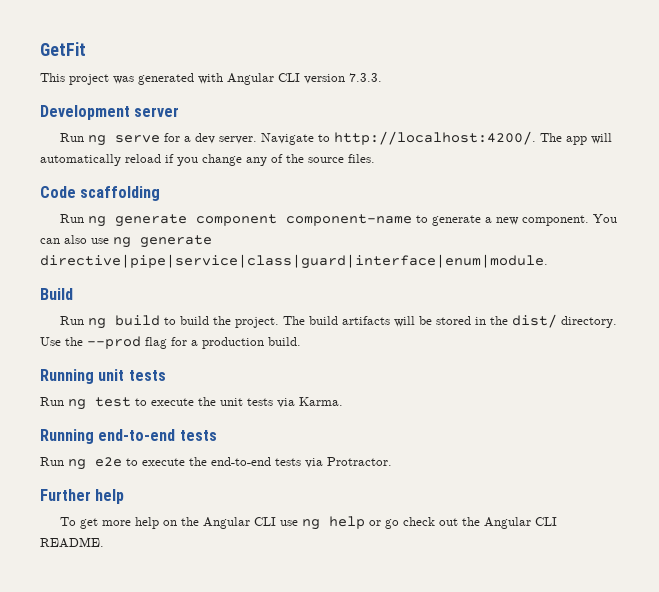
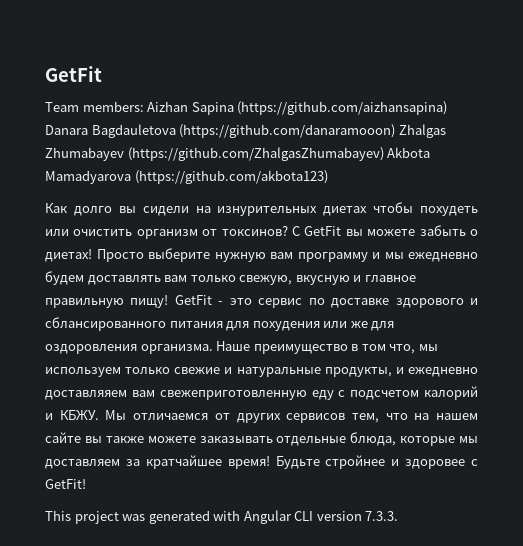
[40,42,86,56] GetFit -> [45,66,102,82] [45,101,448,115] [45,124,446,138] [45,147,431,161] [45,170,328,184] [45,202,478,216] [45,225,478,239] [45,248,478,262] [45,271,416,285] [45,295,479,308] [45,317,395,331] [45,341,438,354] [45,367,479,377] [45,386,478,400] [45,410,478,423] [45,432,478,446] [45,455,478,469] [45,479,86,489] GetFit // Team members: Aizhan Sapina (https://github.com/aizhansapina) Danara Bagdauletova (https://github.com/danaramooon) Zhalgas Zhumabayev (https://github.com/ZhalgasZhumabayev) Akbota Mamadyarova (https://github.com/akbota123) // Как долго вы сидели на изнурительных диетах чтобы похудеть или очистить организм от токсинов? С GetFit вы можете забыть о диетах! Просто выберите нужную вам программу и мы ежедневно будем доставлять вам только свежую, вкусную и главное правильную пищу! GetFit - это сервис по доставке здорового и сблансированного питания для похудения или же для оздоровления организма. Наше преимущество в том что, мы используем только свежие и натуральные продукты, и ежедневно доставляяем вам свежеприготовленную еду с подсчетом калорий и КБЖУ. Мы отличаемся от других сервисов тем, что на нашем сайте вы также можете заказывать отдельные блюда, которые мы доставляем за кратчайшее время! Будьте стройнее и здоровее с GetFit!
[40,105,180,120] [60,131,613,146] [40,154,375,166] [40,186,161,201] [60,214,618,227] [40,235,212,248] [40,254,548,269] [40,288,73,300] [60,314,618,329] [40,336,301,349] [40,369,166,384] [40,397,343,410] [40,429,217,444] [40,457,392,470] [40,489,125,504] [60,516,558,530] [40,537,104,548] // Development server // Run ng serve for a dev server. Navigate to http://localhost:4200/. The app will automatically reload if you change any of the source files. // Code scaffolding // Run ng generate component component-name to generate a new component. You can also use ng generate directive|pipe|service|class|guard|interface|enum|module. // Build // Run ng build to build the project. The build artifacts will be stored in the dist/ directory. Use the --prod flag for a production build. // Running unit tests // Run ng test to execute the unit tests via Karma. // Running end-to-end tests // Run ng e2e to execute the end-to-end tests via Protractor. // Further help // To get more help on the Angular CLI use ng help or go check out the Angular CLI README. -> (399, 516) none

